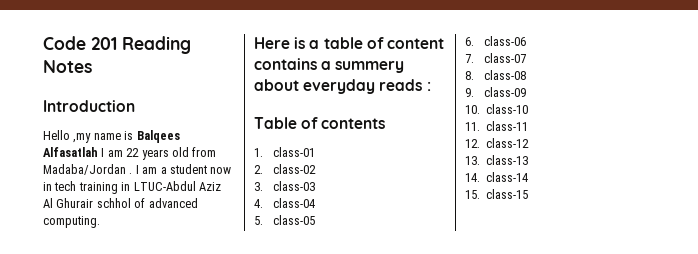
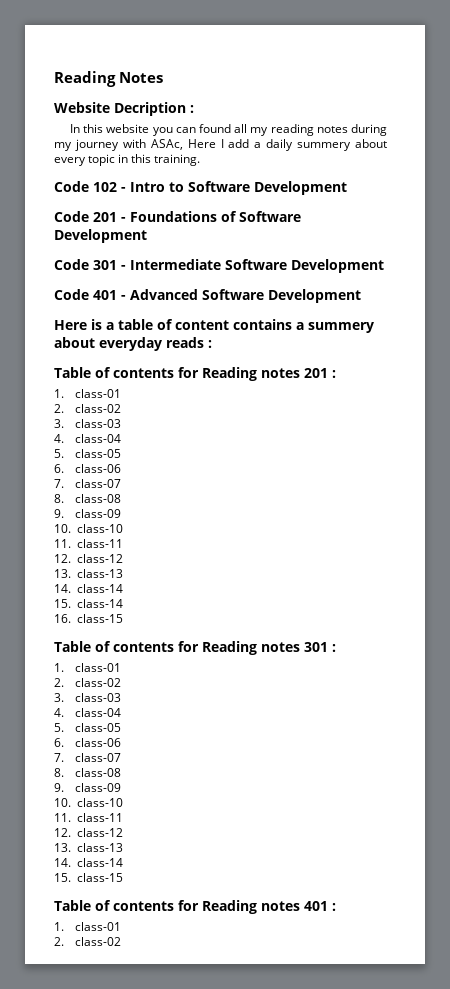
[43,36,117,50] Code 201 -> (54, 79) none
[43,100,135,112] [43,130,180,143] [43,147,217,160] [43,164,232,175] [43,181,221,194] [43,198,198,208] [43,216,100,228] Introduction // Hello ,my name is Balqees Alfasatlah I am 22 years old from Madaba/Jordan . I am a student now in tech training in LTUC-Abdul Aziz Al Ghurair schhol of advanced computing. -> [54,102,194,116] [69,124,387,136] [54,139,387,151] [54,154,201,166] [54,181,347,195] [54,211,301,222] [54,229,147,243] [54,259,384,273] [54,289,361,303] Website Decription : // In this website you can found all my reading notes during my journey with ASAc, Here I add a daily summery about every topic in this training. // Code 102 - Intro to Software Development // Code 201 - Foundations of Software Development // Code 301 - Intermediate Software Development // Code 401 - Advanced Software Development
(386, 123) none -> [177,367,336,381] [54,389,122,398] [54,404,122,413] [54,419,122,428] [54,434,122,443] [54,449,122,458] [54,464,122,473] [54,479,122,488] [54,494,122,503] [54,509,122,518] [54,524,123,533] [54,539,123,548] [54,554,123,563] [54,569,123,578] [54,584,123,593] [54,599,123,608] [54,614,123,623] [54,641,336,655] for Reading notes 201 : // 1. class-01 // 2. class-02 // 3. class-03 // 4. class-04 // 5. class-05 // 6. class-06 // 7. class-07 // 8. class-08 // 9. class-09 // 10. class-10 // 11. class-11 // 12. class-12 // 13. class-13 // 14. class-14 // 15. class-14 // 16. class-15 // Table of contents for Reading notes 301 :
(529, 194) none -> [54,900,336,914] [54,922,122,931] [54,937,122,946] // Table of contents for Reading notes 401 : // 1. class-01 // 2. class-02

